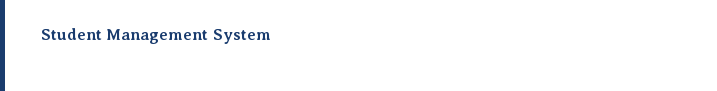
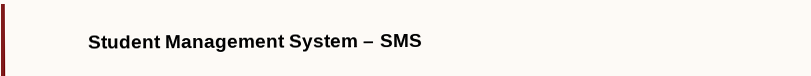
(271, 36) none -> [363,33,423,48] – SMS

